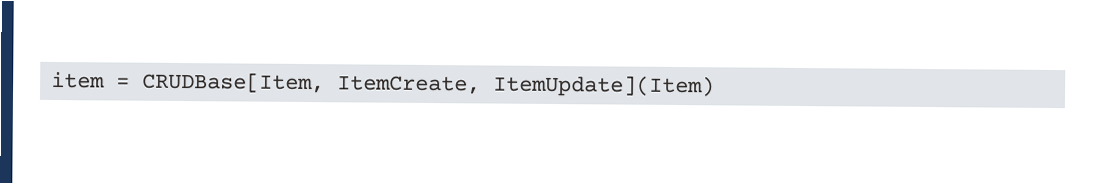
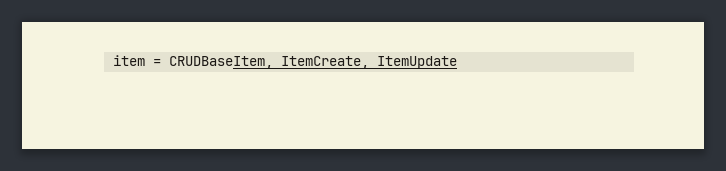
[141,71,715,98] CRUDBase[Item, ItemCreate, ItemUpdate](Item) -> [169,56,458,69] CRUDBaseItem, ItemCreate, ItemUpdate

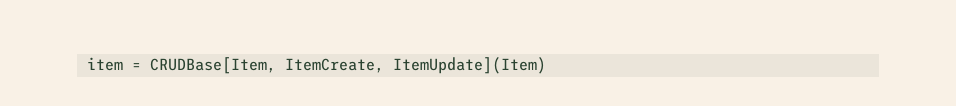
[169,56,458,69] CRUDBaseItem, ItemCreate, ItemUpdate -> [149,57,546,74] CRUDBase[Item, ItemCreate, ItemUpdate](Item)

